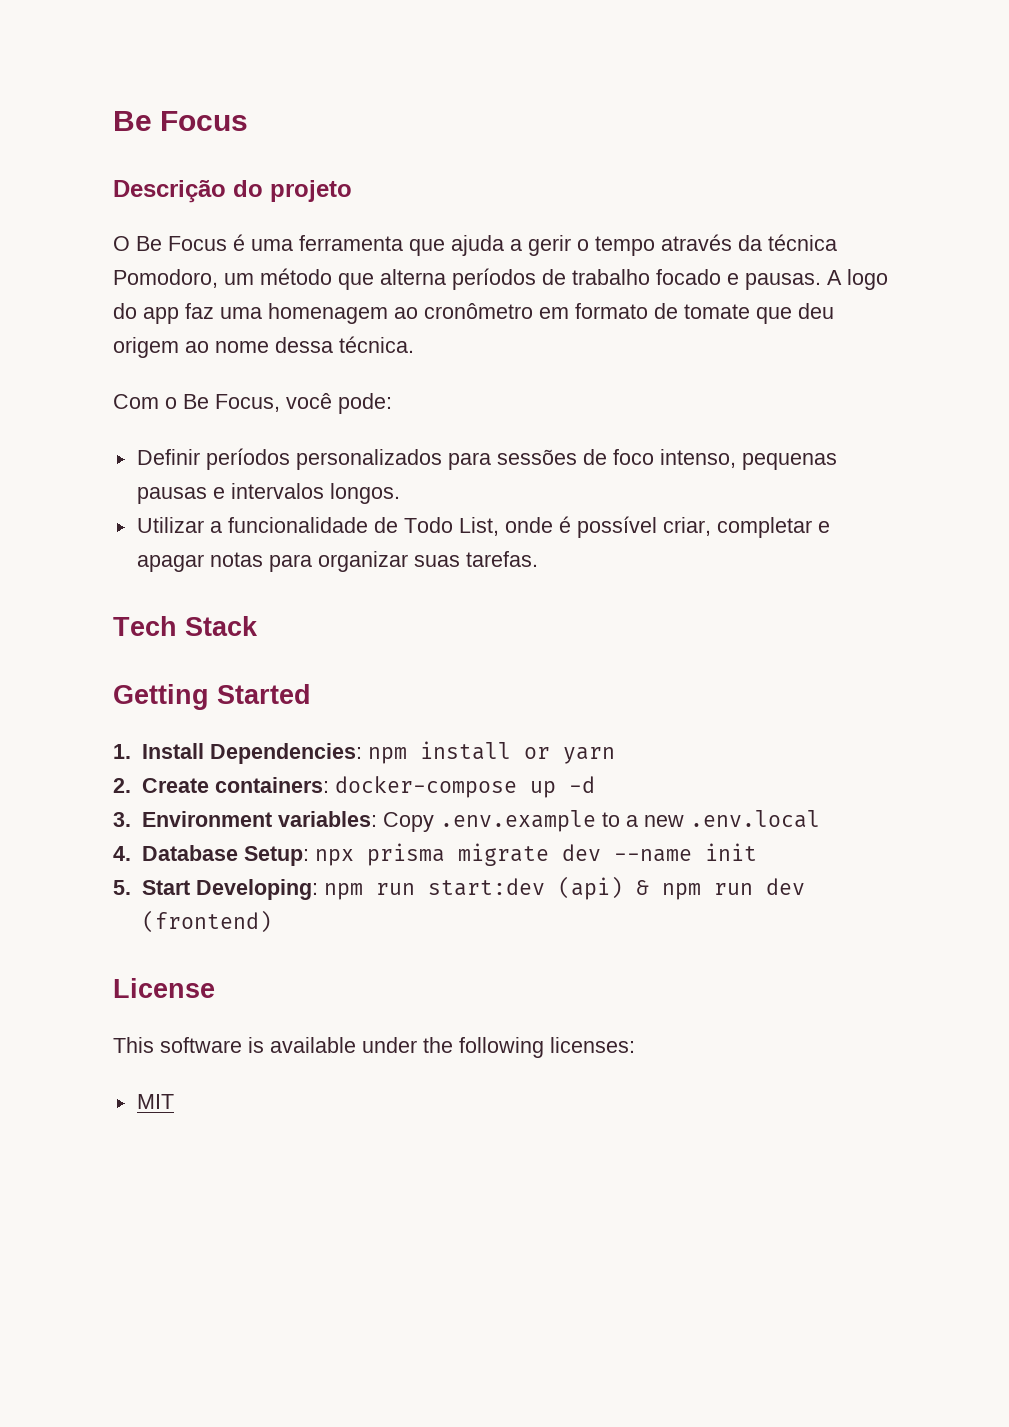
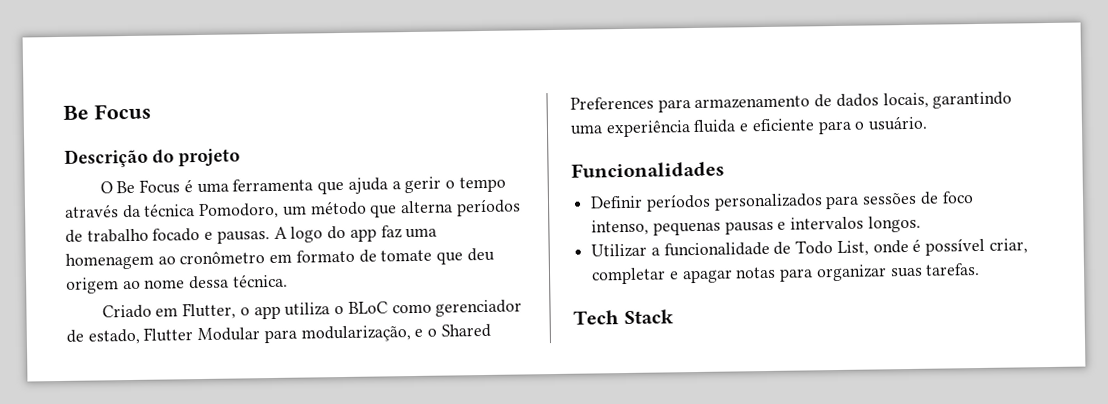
[113,393,392,414] Com o Be Focus, você pode: -> [101,299,523,320] [66,323,491,345] [570,91,1013,113] [570,115,929,138] [571,161,725,178] Criado em Flutter, o app utiliza o BLoC como gerenciador de estado, Flutter Modular para modularização, e o Shared Preferences para armazenamento de dados locais, garantindo uma experiência fluida e eficiente para o usuário. // Funcionalidades
[113,684,311,710] [113,741,615,764] [113,776,595,798] [113,810,820,832] [113,843,757,866] [113,876,805,900] [141,910,272,933] [113,978,215,998] [113,1037,635,1058] [136,1094,174,1109] // Getting Started // 1. Install Dependencies: npm install or yarn // 2. Create containers: docker-compose up -d // 3. Environment variables: Copy .env.example to a new .env.local // 4. Database Setup: npx prisma migrate dev --name init // 5. Start Developing: npm run start:dev (api) & npm run dev (frontend) // License // This software is available under the following licenses: // MIT -> (674, 317) none

